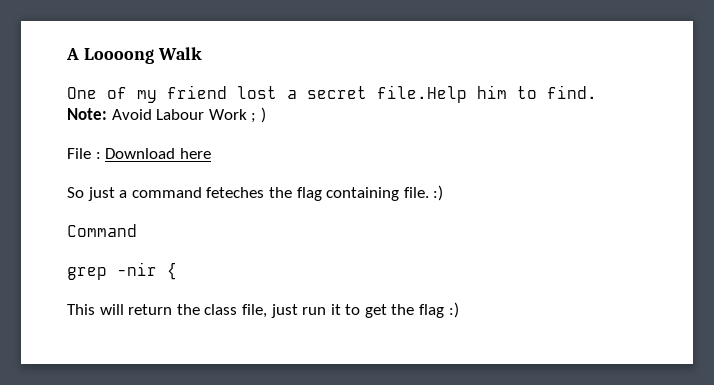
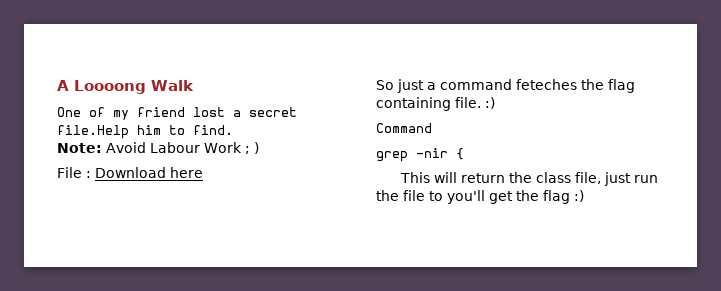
[330,304,361,315] it to -> [376,190,485,204] the file to you'll

